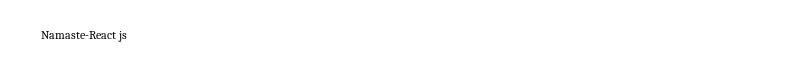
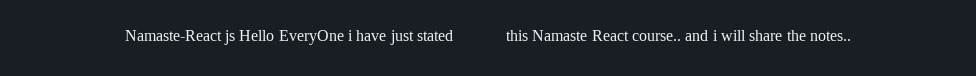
(128, 36) none -> [239,30,851,45] Hello EveryOne i have just stated this Namaste React course.. and i will share the notes..

